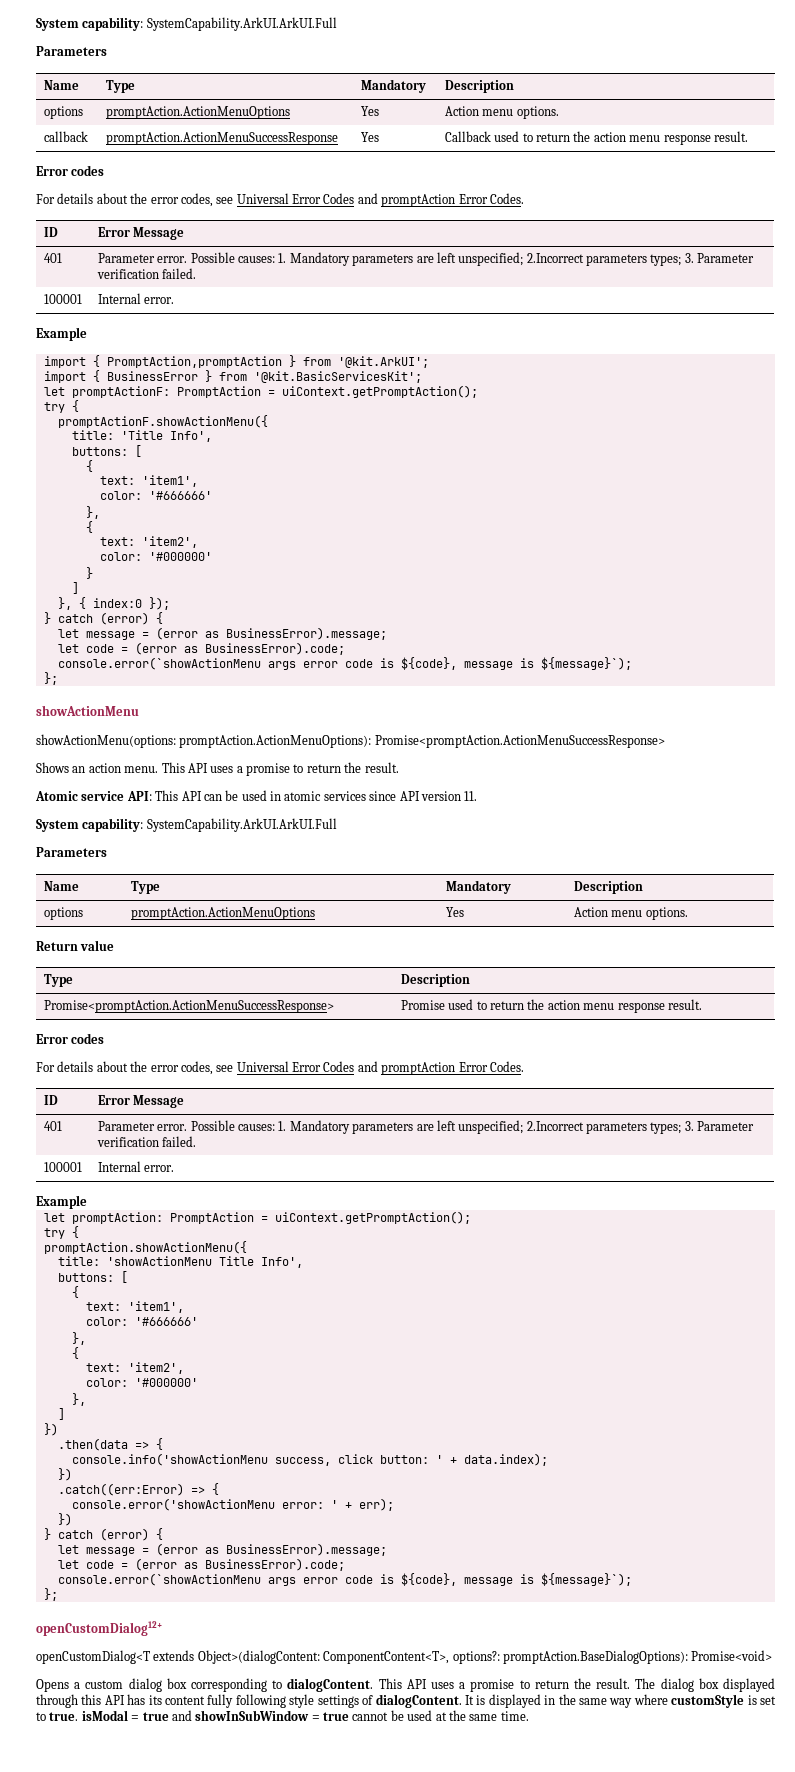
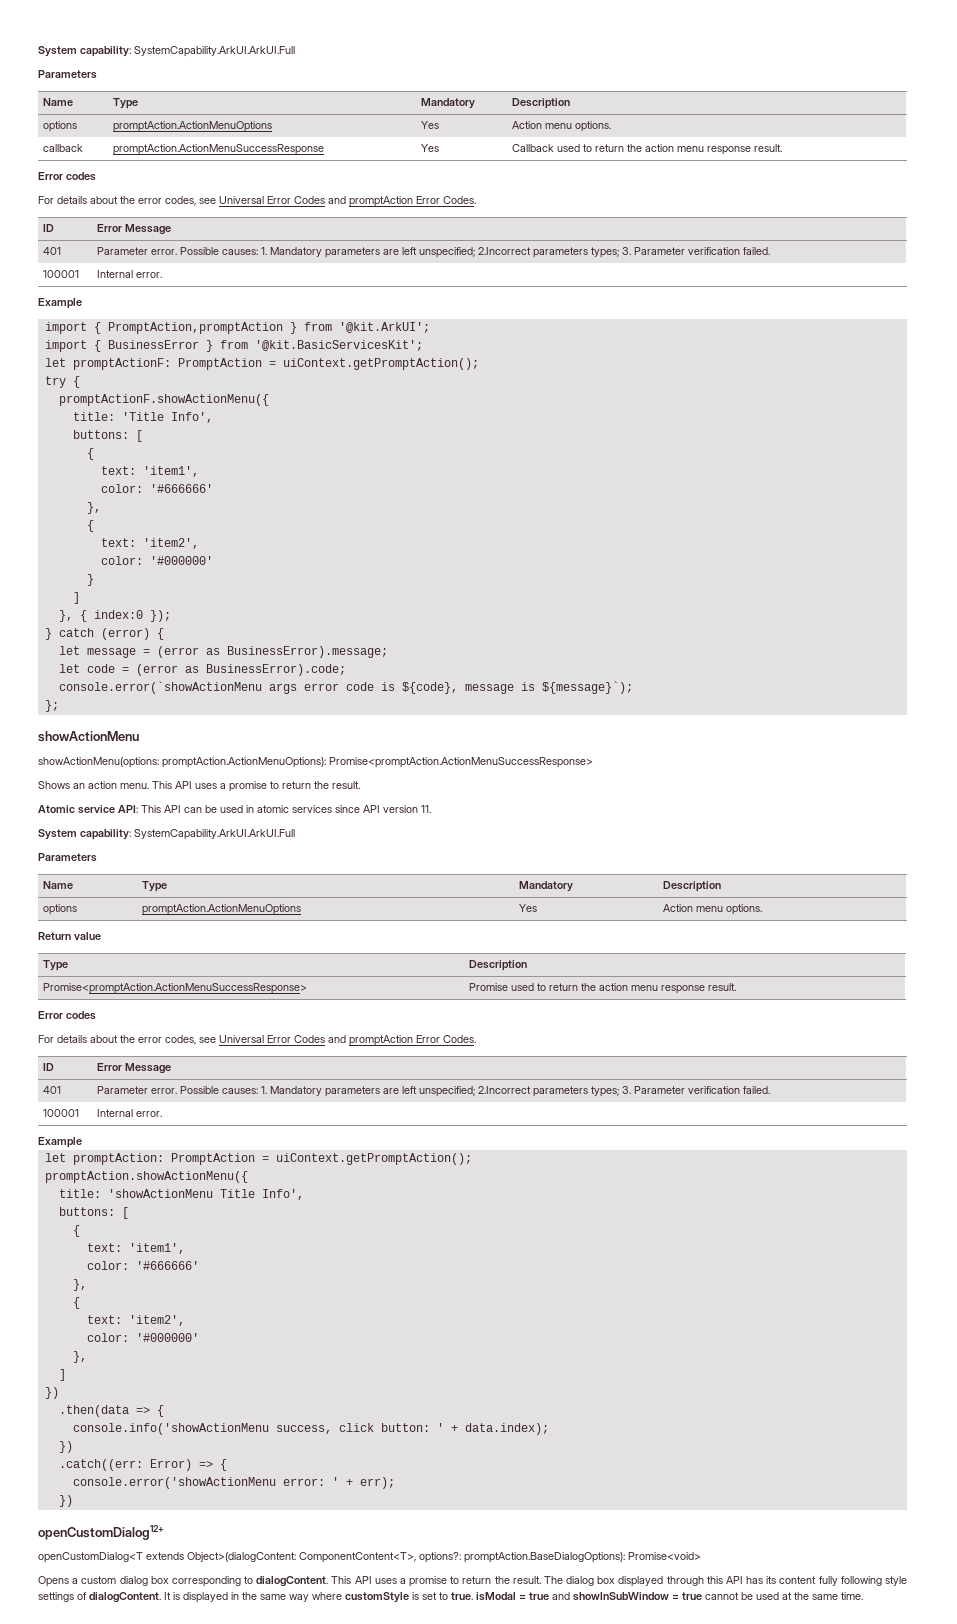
[43,1226,79,1239] // try { -> (472, 1159) none
[57,1483,184,1496] .catch((err:Error) -> [58,1459,192,1471] .catch((err: Error)
[43,1528,163,1541] [57,1543,387,1556] [57,1558,345,1571] [57,1573,632,1586] [43,1588,58,1601] // } catch (error) { // let message = (error as BusinessError).message; // let code = (error as BusinessError).code; // console.error(`showActionMenu args error code is ${code}, message is ${message}`); // }; -> (73, 1501) none

